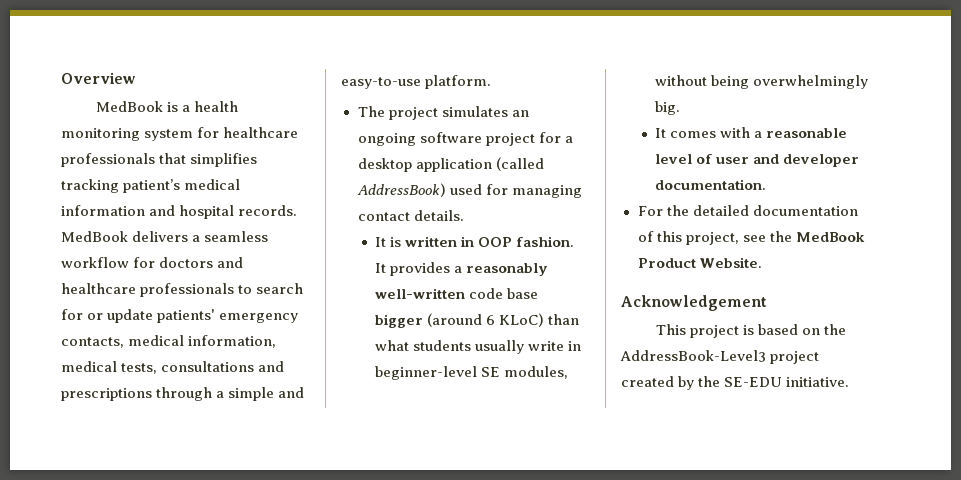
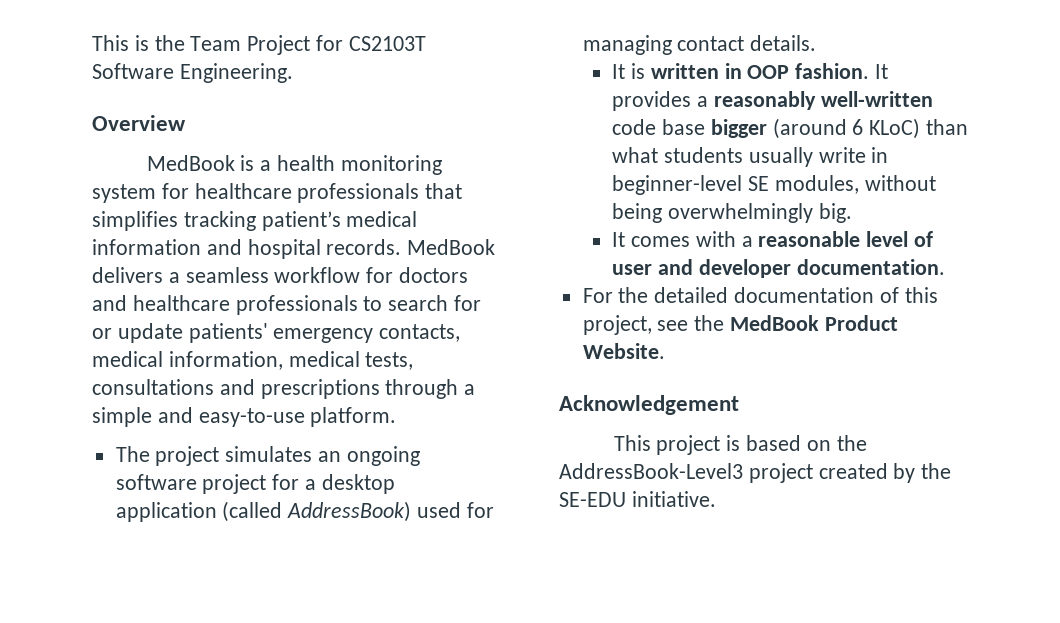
(61, 78) none -> [92,35,426,55] [92,63,293,83] This is the Team Project for CS2103T Software Engineering. //

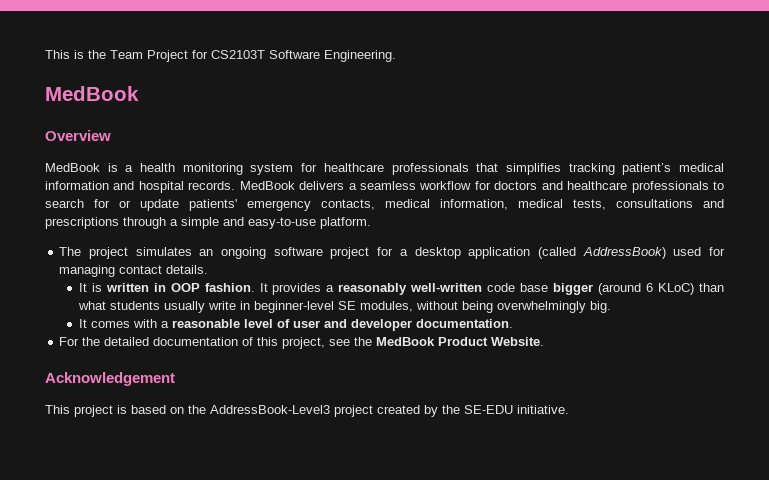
(293, 73) none -> [45,86,139,101] // MedBook

